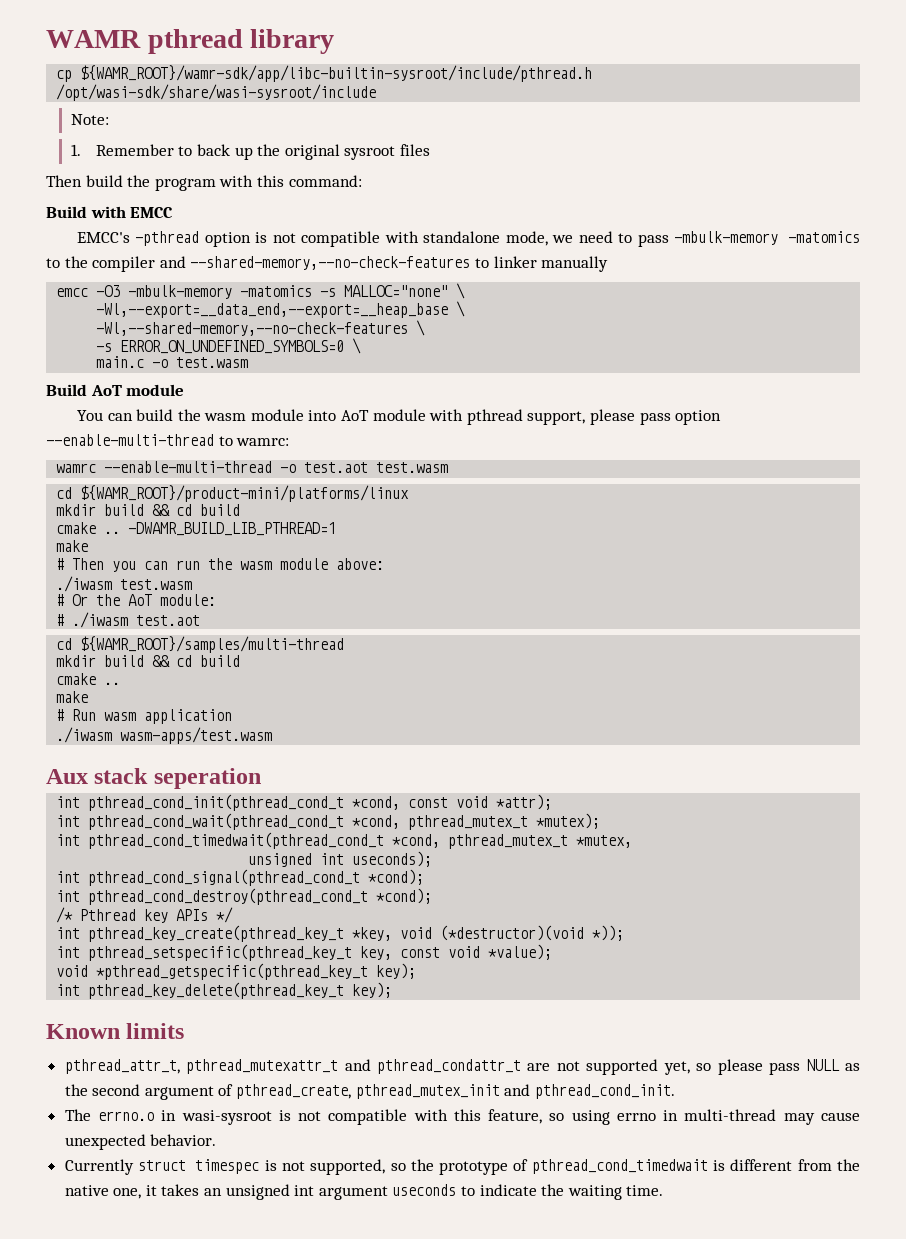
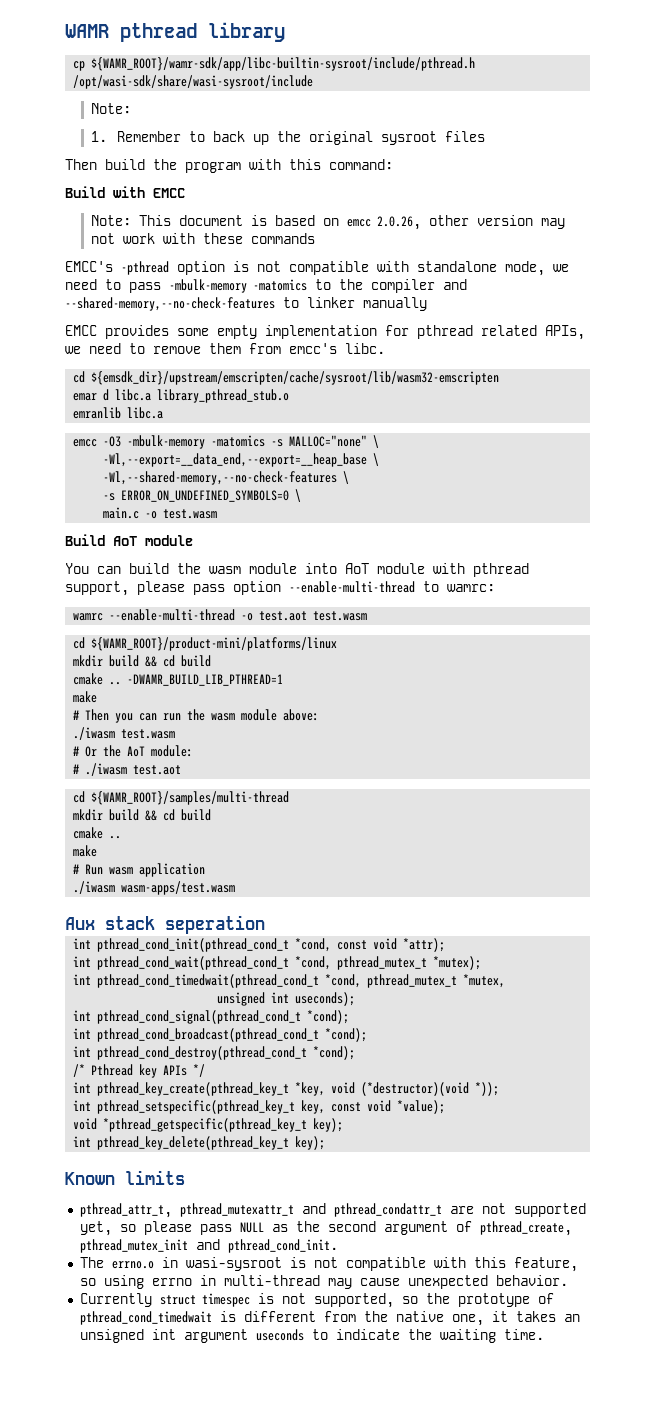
(174, 212) none -> [90,215,565,230] [90,233,315,244] // Note: This document is based on emcc 2.0.26, other version may not work with these commands
(609, 264) none -> [65,325,585,340] [65,343,385,354] [73,371,500,385] [73,389,290,403] [73,407,164,419] // EMCC provides some empty implementation for pthread related APIs, we need to remove them from emcc's libc. // cd ${emsdk_dir}/upstream/emscripten/cache/sysroot/lib/wasm32-emscripten // emar d libc.a library_pthread_stub.o // emranlib libc.a
(425, 877) none -> [73,1028,368,1042] // int pthread_cond_broadcast(pthread_cond_t *cond);

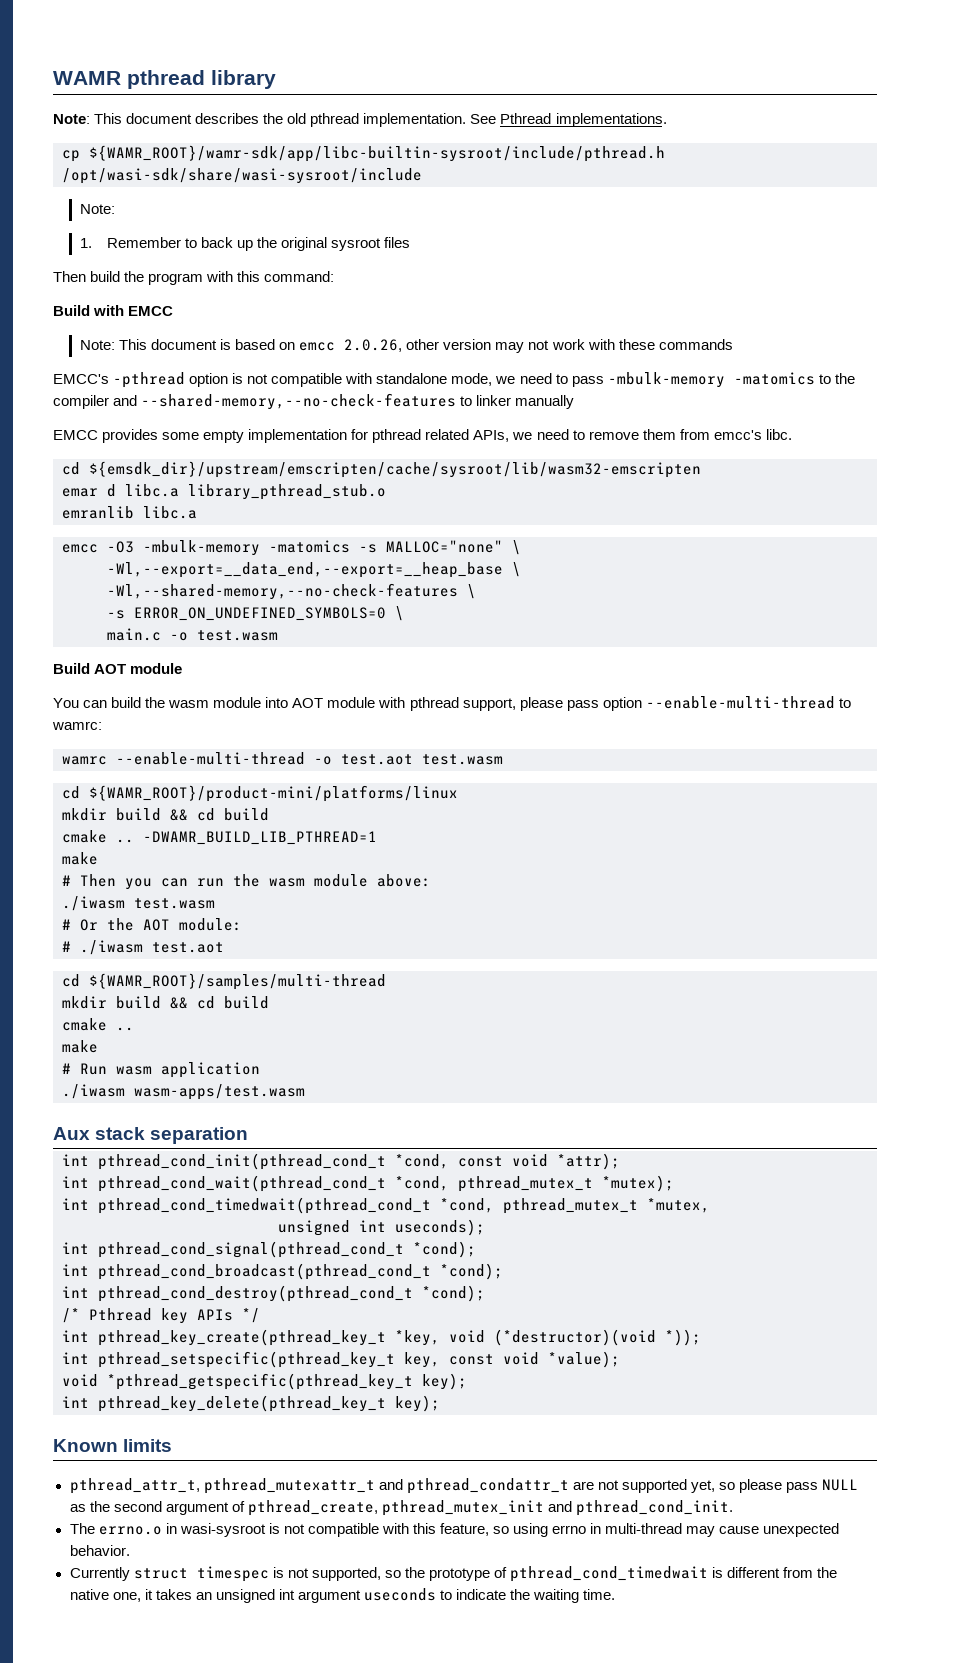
(285, 32) none -> [53,113,667,127] // Note: This document describes the old pthread implementation. See Pthread implementations.
[113,536,137,546] AoT -> [94,664,127,674] AOT
[345,563,369,574] AoT -> [292,698,324,708] AOT
[127,746,146,757] AoT -> [143,919,170,931] AOT
[165,915,265,934] seperation -> [150,1127,249,1144] separation

